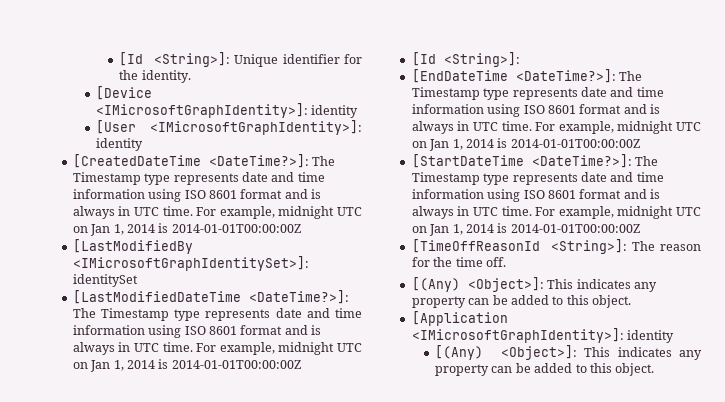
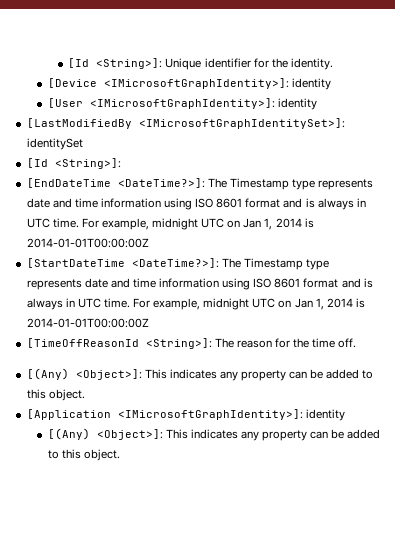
[72,154,336,168] [72,172,325,185] [72,189,321,202] [72,206,362,219] [72,223,301,236] [72,239,193,254] [72,256,309,271] [72,274,138,287] [72,290,349,304] [72,308,363,321] [72,325,321,338] [72,342,362,355] [72,359,301,372] [CreatedDateTime <DateTime?>]: The Timestamp type represents date and time information using ISO 8601 format and is always in UTC time. For example, midnight UTC on Jan 1, 2014 is 2014-01-01T00:00:00Z // [LastModifiedBy <IMicrosoftGraphIdentitySet>]: identitySet // [LastModifiedDateTime <DateTime?>]: The Timestamp type represents date and time information using ISO 8601 format and is always in UTC time. For example, midnight UTC on Jan 1, 2014 is 2014-01-01T00:00:00Z -> [26,118,345,129] [26,138,83,150] [LastModifiedBy <IMicrosoftGraphIdentitySet>]: identitySet

